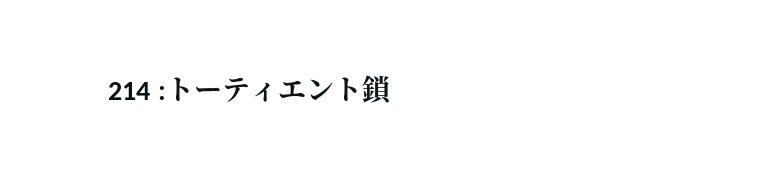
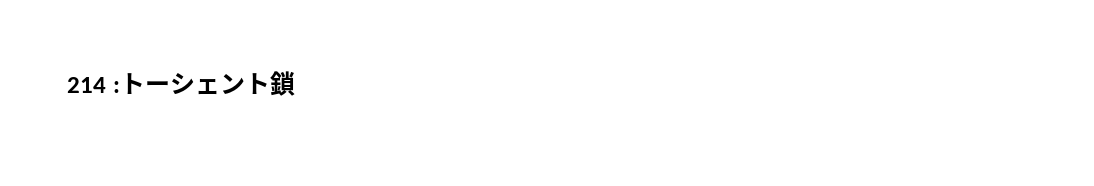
[221,77,306,102] ティエ -> [169,73,220,95] シェ

